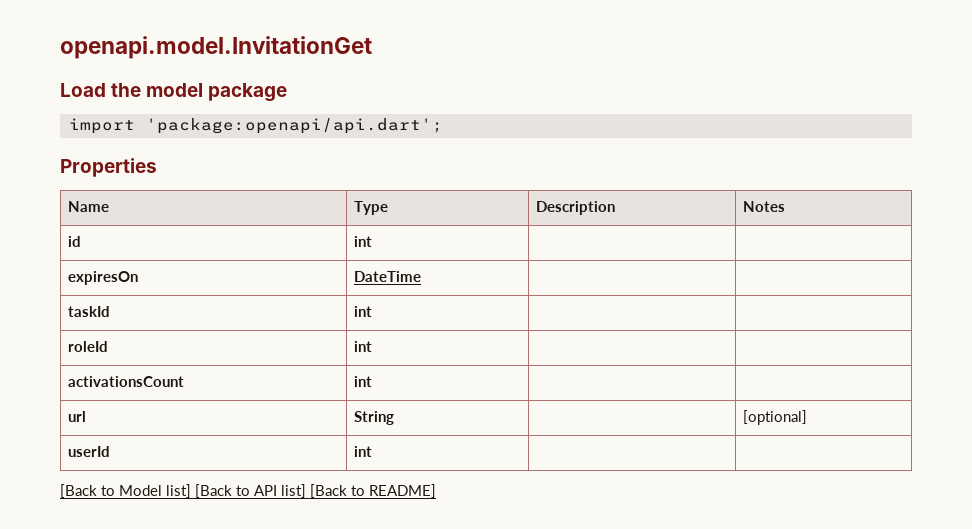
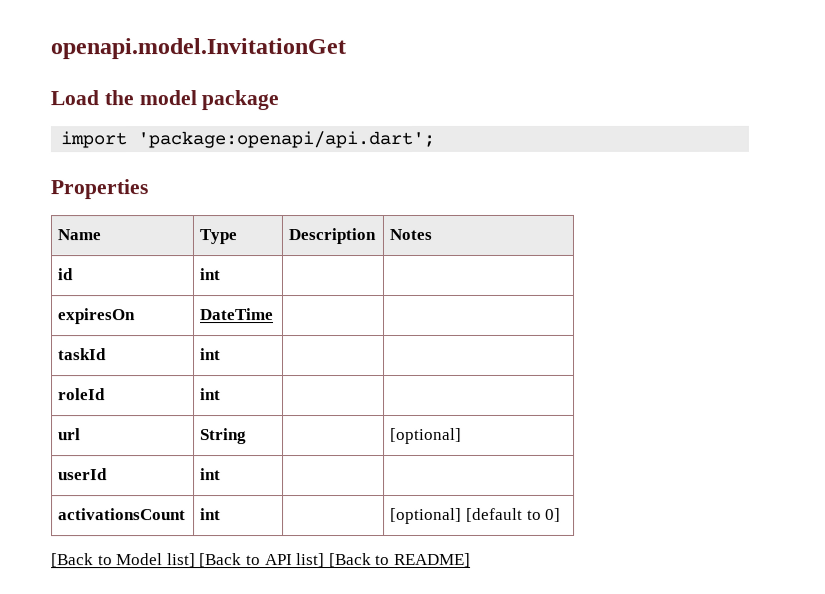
[68,376,185,387] [354,376,373,387] // activationsCount | int | | -> (222, 394) none
(373, 451) none -> [58,508,187,521] [200,508,222,521] [390,507,562,525] // activationsCount | int | | [optional] [default to 0]

